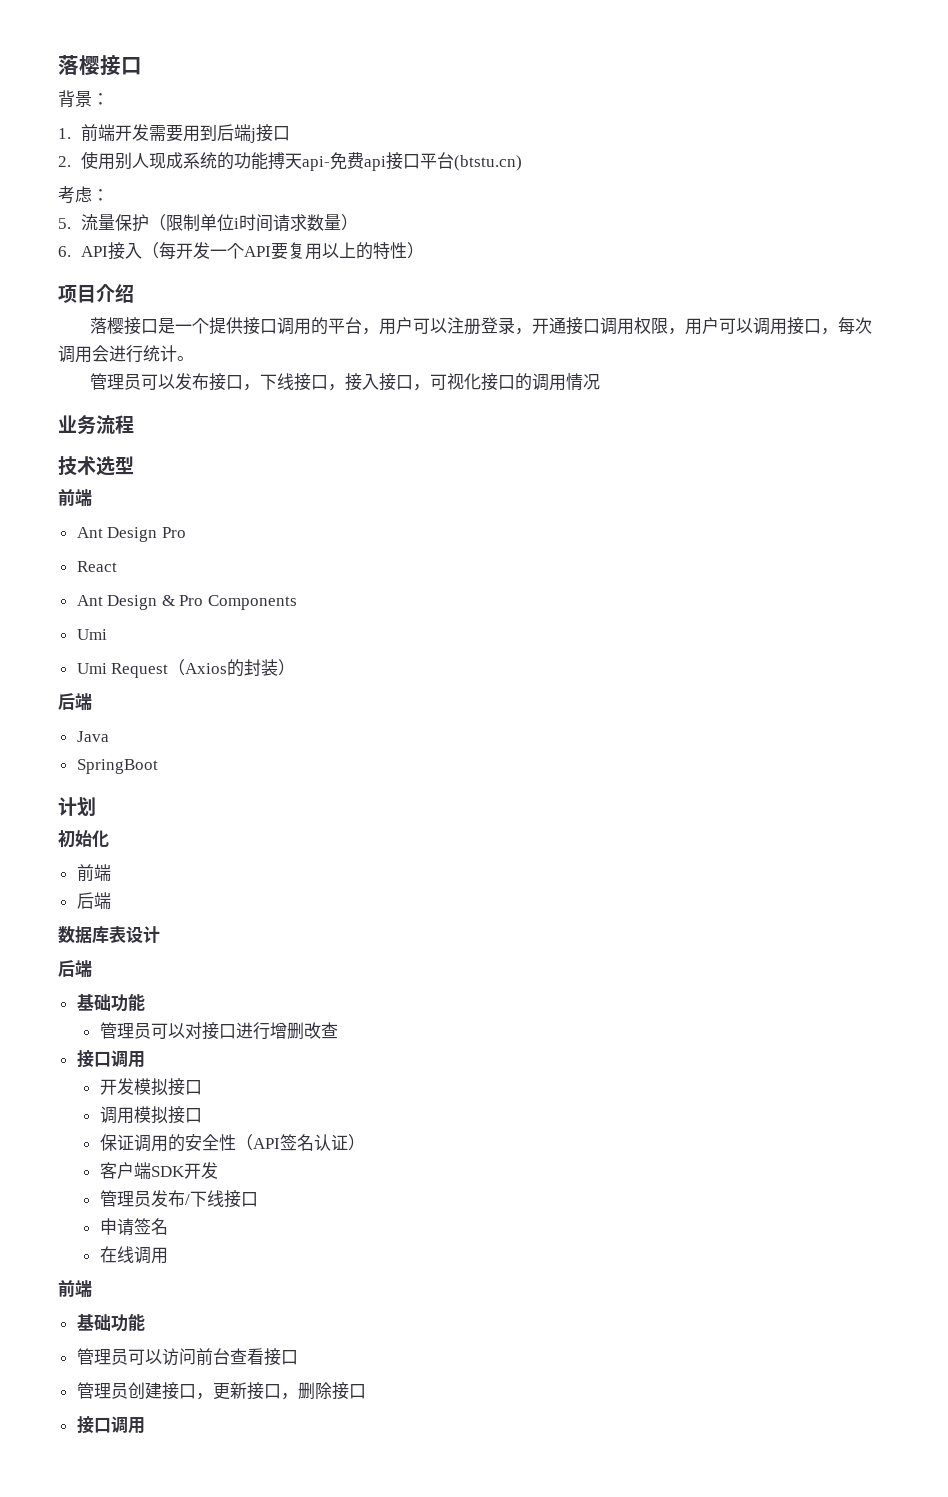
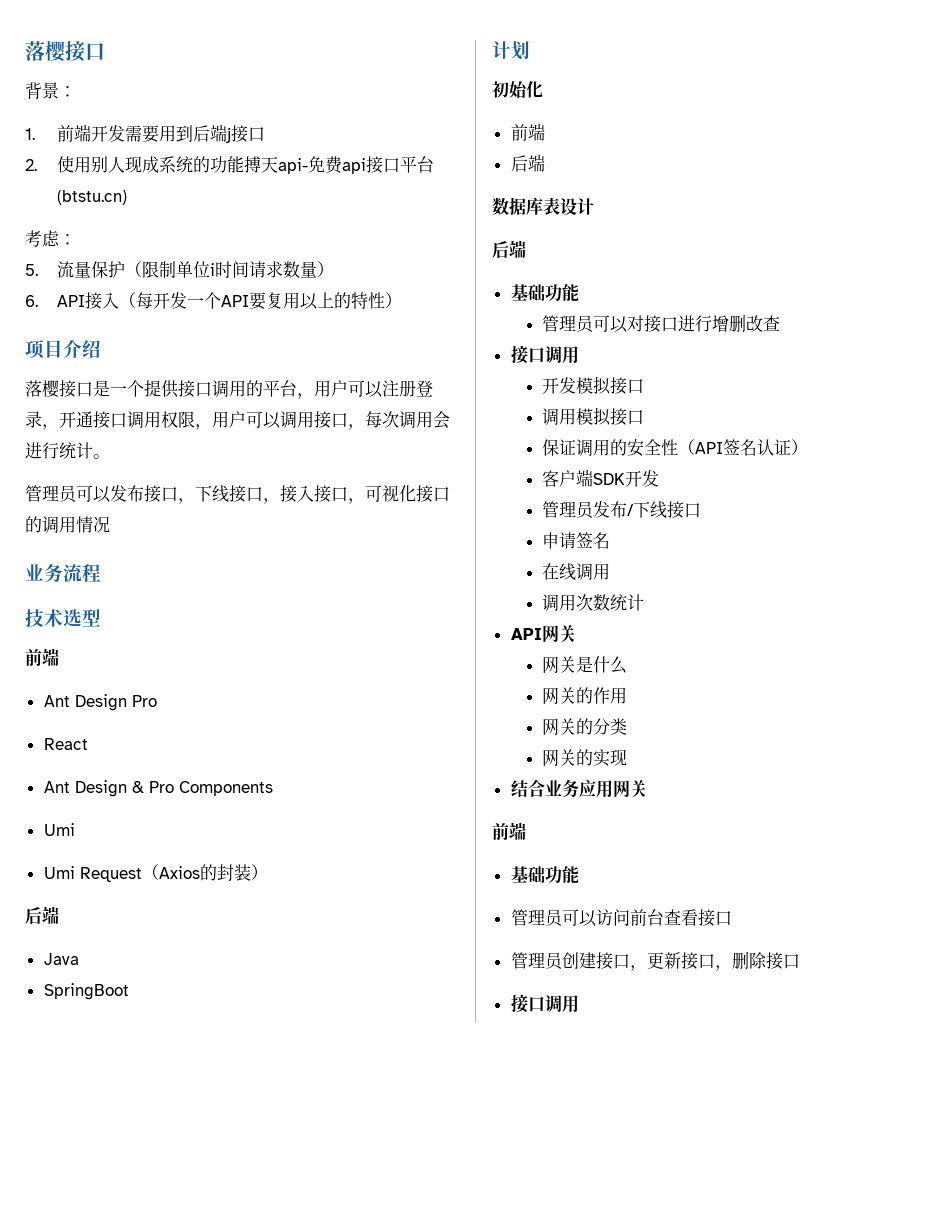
(168, 1255) none -> [542,594,645,612] [510,625,576,643] [542,656,628,674] [542,687,628,705] [542,718,628,736] [542,749,628,767] [510,779,647,798] // 调用次数统计 // API网关 // 网关是什么 // 网关的作用 // 网关的分类 // 网关的实现 // 结合业务应用网关

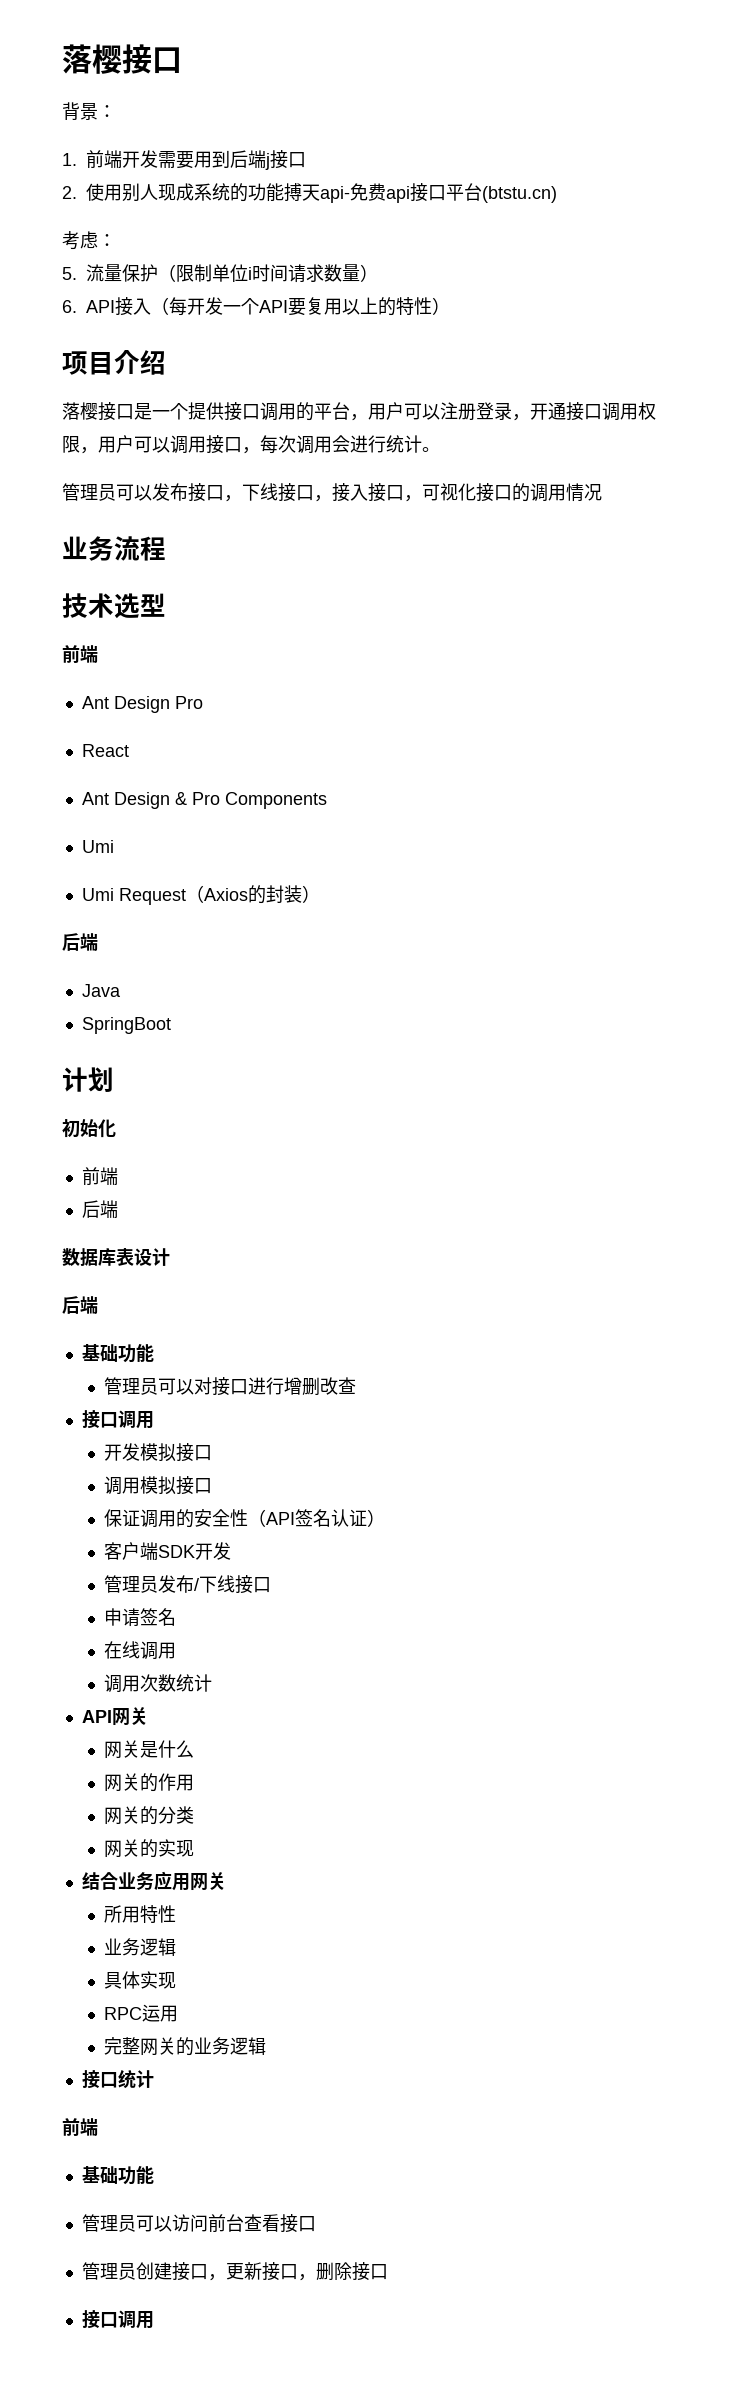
(647, 789) none -> [104,1905,177,1923] [104,1938,177,1956] [104,1971,177,1989] [104,2004,179,2022] [104,2037,267,2056] [81,2069,154,2089] // 所用特性 // 业务逻辑 // 具体实现 // RPC运用 // 完整网关的业务逻辑 // 接口统计

